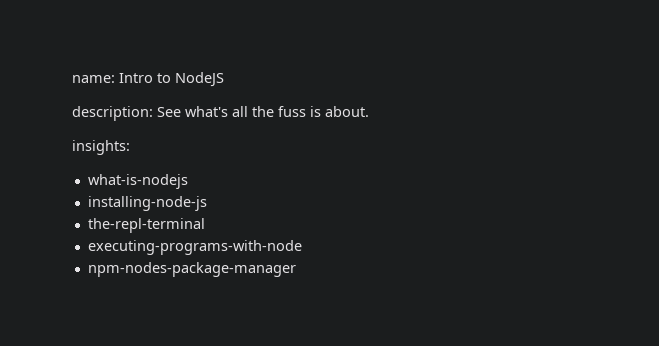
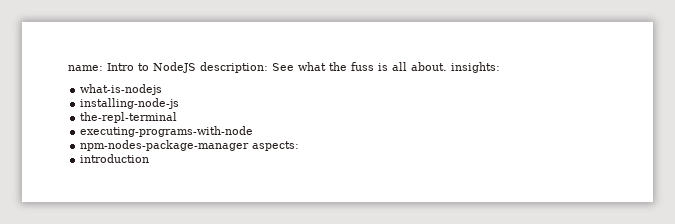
(224, 79) // -> (196, 67) none
[185,106,248,117] what's all -> [298,62,326,71] what
(321, 111) none -> [392,62,407,71] all
(369, 111) // -> (447, 66) none
(296, 269) none -> [252,141,300,151] [80,154,150,163] aspects: // introduction

